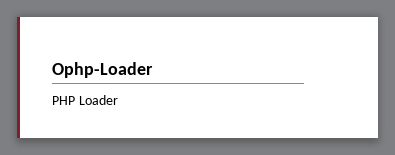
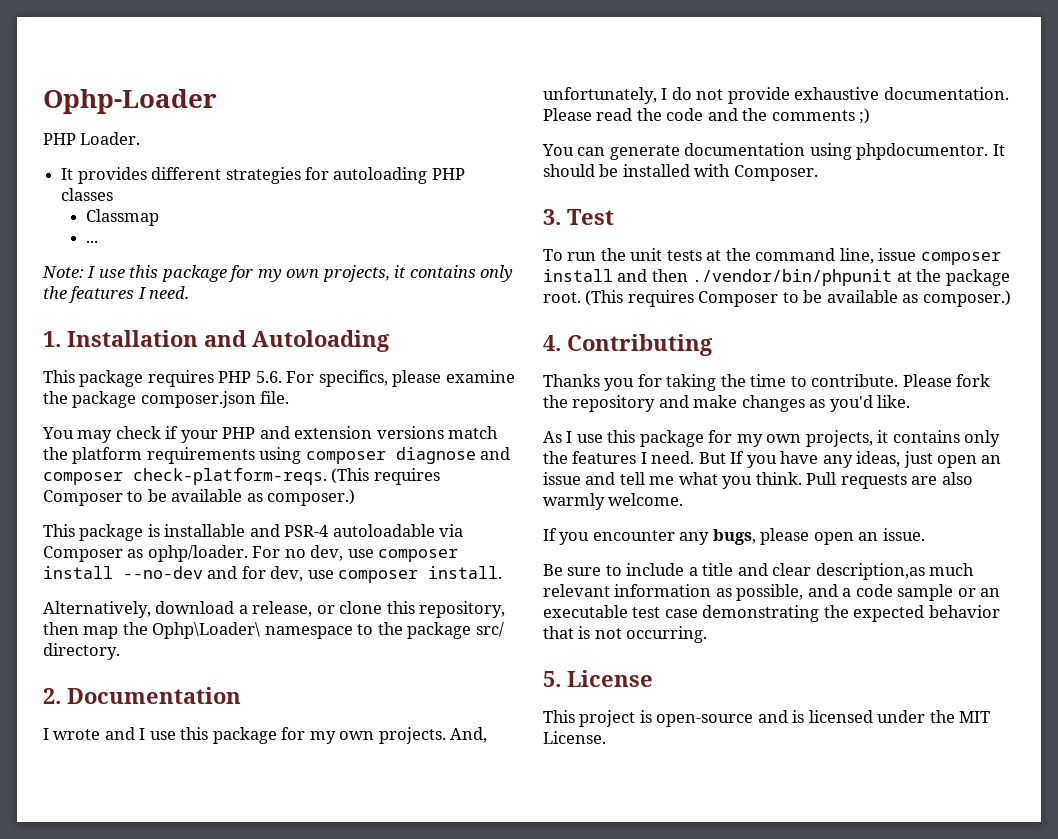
[78,95,118,105] Loader -> [80,132,141,145] [61,167,465,184] [61,188,114,201] [85,209,159,226] [85,240,98,243] [42,265,514,282] [43,286,190,303] [43,330,390,352] [43,370,515,387] [43,391,290,408] [42,426,499,443] [43,447,511,464] [43,468,440,485] [43,489,356,506] [43,524,464,541] [43,545,459,562] [43,566,503,583] [43,601,506,618] [43,622,504,639] [43,643,120,660] [43,687,241,704] [43,727,488,744] [543,87,1009,104] [543,108,871,124] [542,143,1005,160] [543,164,818,181] [543,209,614,225] [543,248,1001,265] [543,269,1010,286] [543,290,1011,307] [543,334,713,356] [543,374,991,391] [543,395,911,412] [543,430,1001,447] [543,451,1002,468] [543,472,973,489] [543,493,684,510] [543,528,925,545] [543,563,975,580] [543,584,1001,601] [543,605,1000,622] [543,626,708,643] [543,670,653,687] [543,710,991,727] [543,731,606,744] Loader. // It provides different strategies for autoloading PHP classes // Classmap // ... // Note: I use this package for my own projects, it contains only the features I need. // 1. Installation and Autoloading // This package requires PHP 5.6. For specifics, please examine the package composer.json file. // You may check if your PHP and extension versions match the platform requirements using composer diagnose and composer check-platform-reqs. (This requires Composer to be available as composer.) // This package is installable and PSR-4 autoloadable via Composer as ophp/loader. For no dev, use composer install --no-dev and for dev, use composer install. // Alternatively, download a release, or clone this repository, then map the Ophp\Loader\ namespace to the package src/ directory. // 2. Documentation // I wrote and I use this package for my own projects. And, unfortunately, I do not provide exhaustive documentation. Please read the code and the comments ;) // You can generate documentation using phpdocumentor. It should be installed with Composer. // 3. Test // To run the unit tests at the command line, issue composer install and then ./vendor/bin/phpunit at the package root. (This requires Composer to be available as composer.) // 4. Contributing // Thanks you for taking the time to contribute. Please fork the repository and make changes as you'd like. // As I use this package for my own projects, it contains only the features I need. But If you have any ideas, just open an issue and tell me what you think. Pull requests are also warmly welcome. // If you encounter any bugs, please open an issue. // Be sure to include a title and clear description,as much relevant information as possible, and a code sample or an executable test case demonstrating the expected behavior that is not occurring. // 5. License // This project is open-source and is licensed under the MIT License.

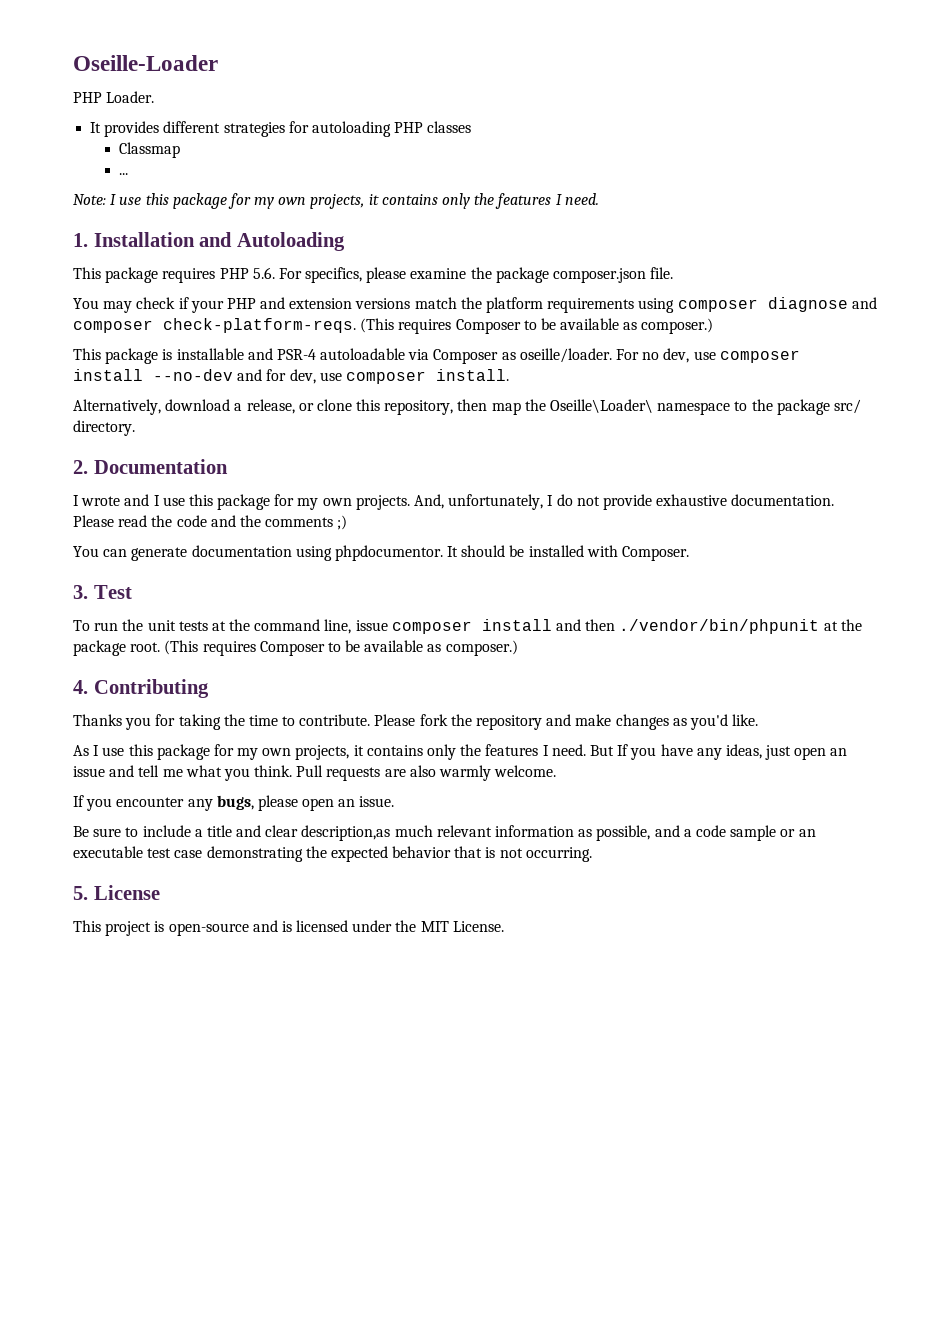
[43,89,217,114] Ophp-Loader -> [73,55,218,71] Oseille-Loader
[147,545,248,562] ophp/loader. -> [519,348,612,363] oseille/loader.
[152,622,261,639] Ophp\Loader\ -> [550,399,654,413] Oseille\Loader\

